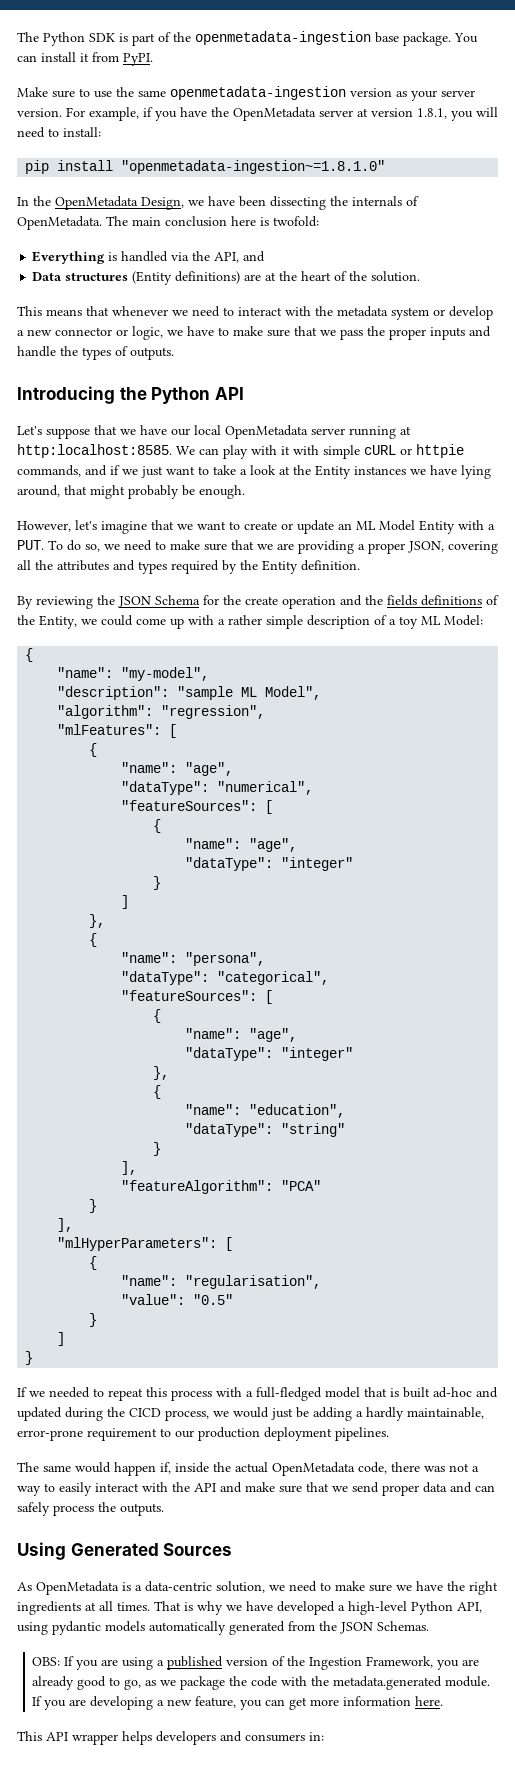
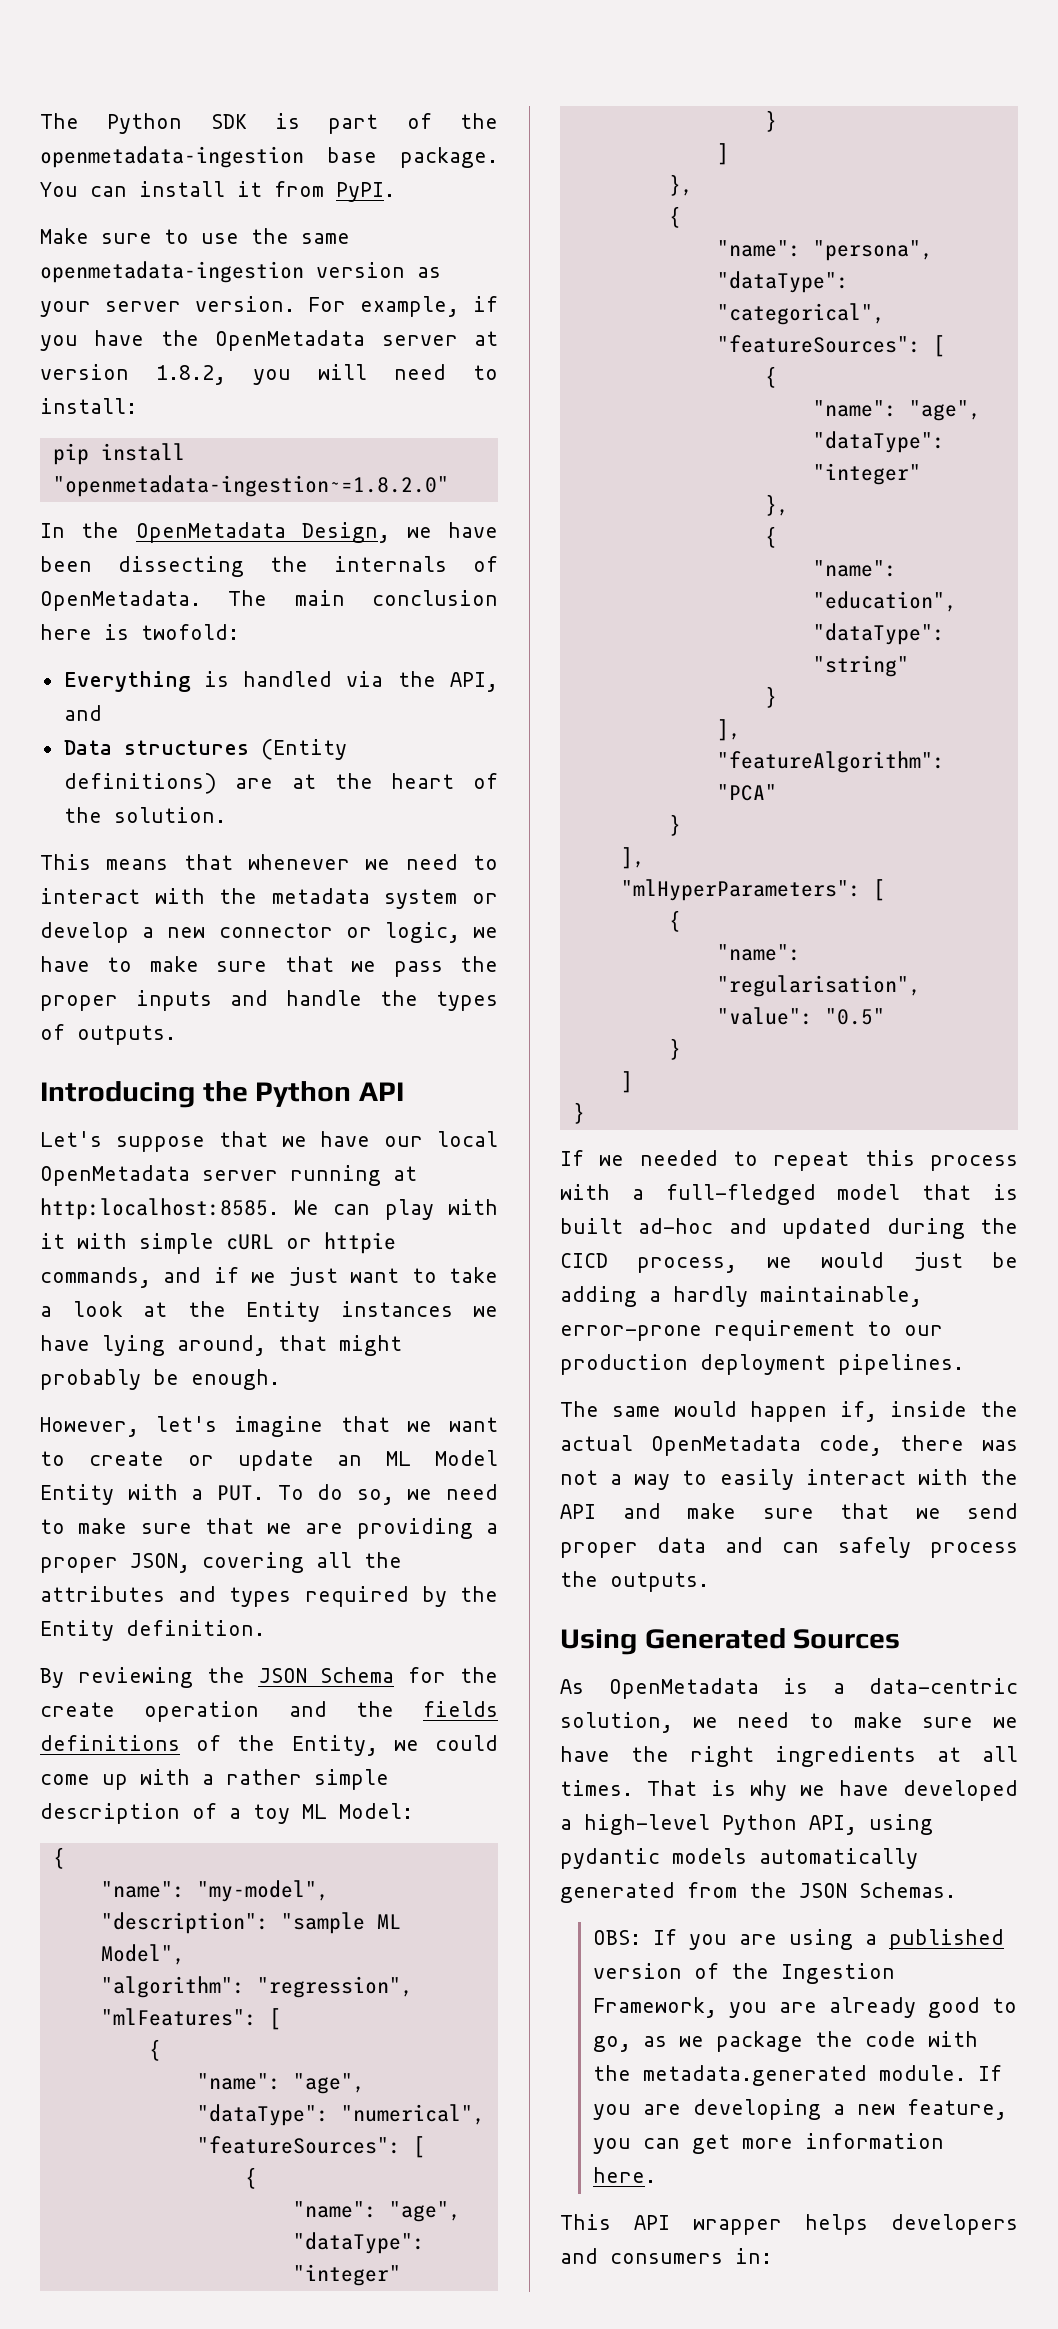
[417,108,447,119] 1.8.1, -> [156,365,226,385] 1.8.2,
[121,160,386,174] "openmetadata-ingestion~=1.8.1.0" -> [52,475,449,497] "openmetadata-ingestion~=1.8.2.0"

